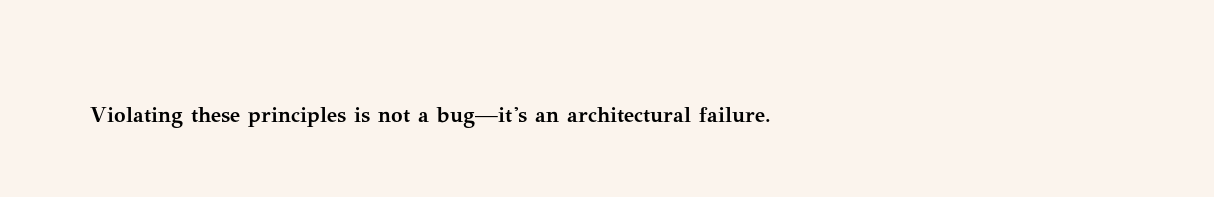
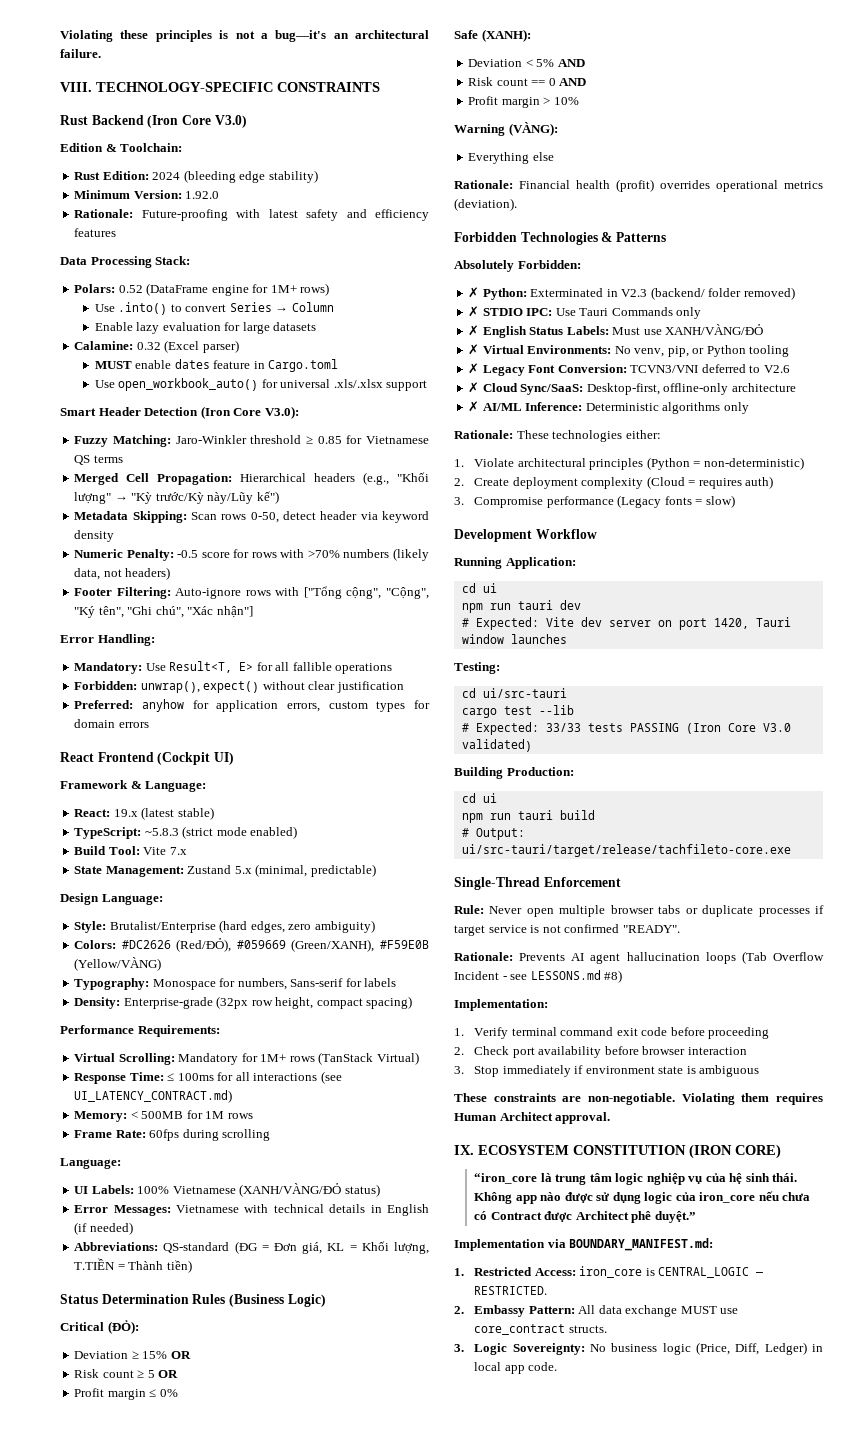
(771, 115) none -> [60,82,380,92] [60,115,247,128] [60,143,183,152] [74,170,318,183] [74,190,220,199] [74,209,429,221] [74,228,117,237] [60,256,191,268] [74,283,330,296] [94,302,334,315] [94,322,317,334] [74,340,239,353] [94,359,339,372] [94,378,428,391] [60,406,299,419] [74,435,429,447] [74,455,123,465] [74,472,429,485] [74,491,279,504] [74,511,429,523] [74,530,115,542] [74,548,429,561] [74,567,171,580] [74,586,429,599] [74,606,253,618] [60,634,155,646] [74,661,393,674] [74,681,404,693] [74,699,430,712] [74,719,149,728] [60,752,234,765] [60,780,207,792] [74,807,214,820] [74,826,298,839] [74,846,187,855] [74,864,376,877] [60,893,163,905] [74,920,375,933] [74,938,429,952] [74,957,162,971] [74,978,397,990] [74,996,413,1009] [60,1025,220,1037] [74,1052,419,1065] [74,1071,342,1084] [74,1090,233,1103] [74,1110,253,1122] [74,1129,271,1141] [60,1158,121,1169] [74,1183,380,1197] [74,1204,429,1216] [74,1222,133,1235] [74,1241,429,1254] [74,1258,192,1273] [60,1294,326,1307] [60,1320,139,1334] [74,1351,191,1359] [74,1369,179,1378] [74,1388,178,1400] [454,29,531,42] [468,59,585,67] [468,77,587,86] [468,96,579,108] [454,122,558,136] [468,152,554,164] [454,179,823,192] [454,198,517,211] [454,232,666,245] [454,260,581,272] [468,287,795,300] [468,306,702,319] [468,324,764,338] [468,344,790,357] [468,363,790,376] [468,382,796,395] [468,401,749,414] [454,430,661,442] [454,457,804,470] [454,476,774,489] [454,495,735,508] [454,529,597,542] [454,557,576,569] [461,583,497,593] [461,600,581,613] [461,617,791,630] [461,634,567,644] [454,662,500,674] [461,688,567,698] [461,705,574,718] [461,722,791,735] [461,739,532,752] [454,767,574,779] [461,793,497,803] [461,810,595,823] [461,828,525,840] [461,844,791,857] [454,877,621,890] [454,905,825,917] [454,924,680,936] [454,951,824,964] [454,970,623,983] [454,999,548,1011] [454,1027,770,1039] [454,1046,747,1058] [454,1065,760,1077] [454,1093,823,1105] [454,1112,611,1124] [454,1144,781,1159] [474,1173,798,1185] [474,1191,811,1204] [474,1211,696,1223] [454,1238,714,1251] [454,1266,764,1278] [474,1286,548,1295] [454,1305,739,1317] [474,1324,607,1335] [454,1342,823,1355] [474,1362,558,1374] // VIII. TECHNOLOGY-SPECIFIC CONSTRAINTS // Rust Backend (Iron Core V3.0) // Edition & Toolchain: // Rust Edition: 2024 (bleeding edge stability) // Minimum Version: 1.92.0 // Rationale: Future-proofing with latest safety and efficiency features // Data Processing Stack: // Polars: 0.52 (DataFrame engine for 1M+ rows) // Use .into() to convert Series → Column // Enable lazy evaluation for large datasets // Calamine: 0.32 (Excel parser) // MUST enable dates feature in Cargo.toml // Use open_workbook_auto() for universal .xls/.xlsx support // Smart Header Detection (Iron Core V3.0): // Fuzzy Matching: Jaro-Winkler threshold ≥ 0.85 for Vietnamese QS terms // Merged Cell Propagation: Hierarchical headers (e.g., "Khối lượng" → "Kỳ trước/Kỳ này/Lũy kế") // Metadata Skipping: Scan rows 0-50, detect header via keyword density // Numeric Penalty: -0.5 score for rows with >70% numbers (likely data, not headers) // Footer Filtering: Auto-ignore rows with ["Tổng cộng", "Cộng", "Ký tên", "Ghi chú", "Xác nhận"] // Error Handling: // Mandatory: Use Result<T, E> for all fallible operations // Forbidden: unwrap(), expect() without clear justification // Preferred: anyhow for application errors, custom types for domain errors // React Frontend (Cockpit UI) // Framework & Language: // React: 19.x (latest stable) // TypeScript: ~5.8.3 (strict mode enabled) // Build Tool: Vite 7.x // State Management: Zustand 5.x (minimal, predictable) // Design Language: // Style: Brutalist/Enterprise (hard edges, zero ambiguity) // Colors: #DC2626 (Red/ĐỎ), #059669 (Green/XANH), #F59E0B (Yellow/VÀNG) // Typography: Monospace for numbers, Sans-serif for labels // Density: Enterprise-grade (32px row height, compact spacing) // Performance Requirements: // Virtual Scrolling: Mandatory for 1M+ rows (TanStack Virtual) // Response Time: ≤ 100ms for all interactions (see UI_LATENCY_CONTRACT.md) // Memory: < 500MB for 1M rows // Frame Rate: 60fps during scrolling // Language: // UI Labels: 100% Vietnamese (XANH/VÀNG/ĐỎ status) // Error Messages: Vietnamese with technical details in English (if needed) // Abbreviations: QS-standard (ĐG = Đơn giá, KL = Khối lượng, T.TIỀN = Thành tiền) // Status Determination Rules (Business Logic) // Critical (ĐỎ): // Deviation ≥ 15% OR // Risk count ≥ 5 OR // Profit margin ≤ 0% // Safe (XANH): // Deviation < 5% AND // Risk count == 0 AND // Profit margin > 10% // Warning (VÀNG): // Everything else // Rationale: Financial health (profit) overrides operational metrics (deviation). // Forbidden Technologies & Patterns // Absolutely Forbidden: // ✗ Python: Exterminated in V2.3 (backend/ folder removed) // ✗ STDIO IPC: Use Tauri Commands only // ✗ English Status Labels: Must use XANH/VÀNG/ĐỎ // ✗ Virtual Environments: No venv, pip, or Python tooling // ✗ Legacy Font Conversion: TCVN3/VNI deferred to V2.6 // ✗ Cloud Sync/SaaS: Desktop-first, offline-only architecture // ✗ AI/ML Inference: Deterministic algorithms only // Rationale: These technologies either: // 1. Violate architectural principles (Python = non-deterministic) // 2. Create deployment complexity (Cloud = requires auth) // 3. Compromise performance (Legacy fonts = slow) // Development Workflow // Running Application: // cd ui // npm run tauri dev // # Expected: Vite dev server on port 1420, Tauri window launches // Testing: // cd ui/src-tauri // cargo test --lib // # Expected: 33/33 tests PASSING (Iron Core V3.0 validated) // Building Production: // cd ui // npm run tauri build // # Output: ui/src-tauri/target/release/tachfileto-core.exe // Single-Thread Enforcement // Rule: Never open multiple browser tabs or duplicate processes if target service is not confirmed "READY". // Rationale: Prevents AI agent hallucination loops (Tab Overflow Incident - see LESSONS.md #8) // Implementation: // 1. Verify terminal command exit code before proceeding // 2. Check port availability before browser interaction // 3. Stop immediately if environment state is ambiguous // These constraints are non-negotiable. Violating them requires Human Architect approval. // IX. ECOSYSTEM CONSTITUTION (IRON CORE) // “iron_core là trung tâm logic nghiệp vụ của hệ sinh thái. Không app nào được sử dụng logic của iron_core nếu chưa có Contract được Architect phê duyệt.” // Implementation via BOUNDARY_MANIFEST.md: // 1. Restricted Access: iron_core is CENTRAL_LOGIC — RESTRICTED. // 2. Embassy Pattern: All data exchange MUST use core_contract structs. // 3. Logic Sovereignty: No business logic (Price, Diff, Ledger) in local app code.

